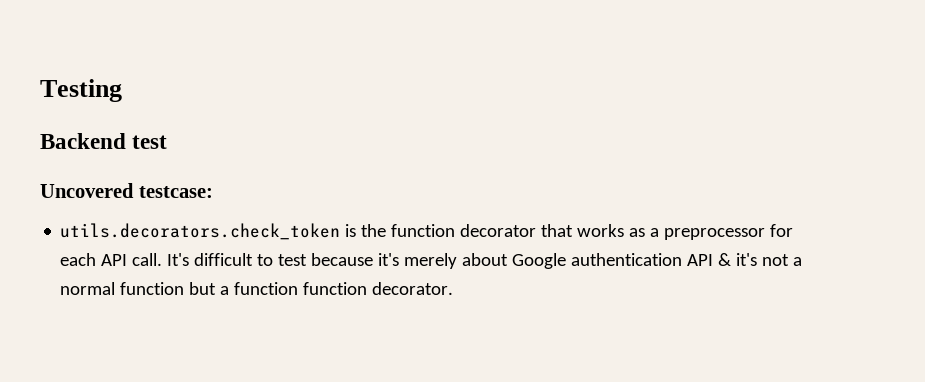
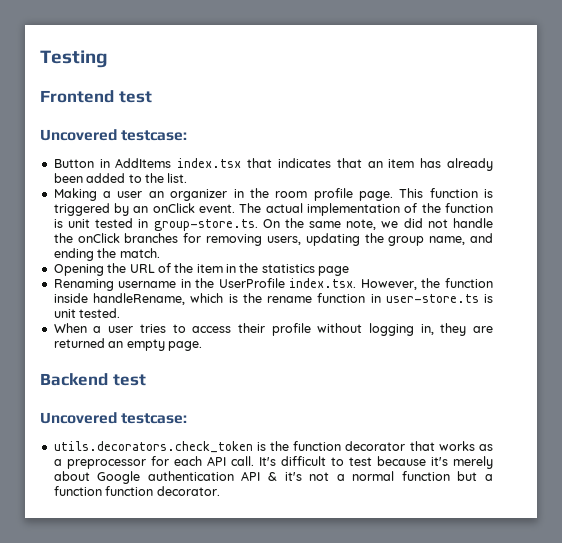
(122, 90) none -> [40,90,152,103] [40,129,188,141] [53,158,493,171] [53,173,188,183] [53,188,494,201] [53,203,493,216] [53,218,493,231] [53,233,493,246] [53,248,160,261] [53,263,350,276] [53,278,493,291] [53,293,493,305] [53,308,121,318] [53,323,493,336] [53,338,202,351] // Frontend test // Uncovered testcase: // Button in AddItems index.tsx that indicates that an item has already been added to the list. // Making a user an organizer in the room profile page. This function is triggered by an onClick event. The actual implementation of the function is unit tested in group-store.ts. On the same note, we did not handle the onClick branches for removing users, updating the group name, and ending the match. // Opening the URL of the item in the statistics page // Renaming username in the UserProfile index.tsx. However, the function inside handleRename, which is the rename function in user-store.ts is unit tested. // When a user tries to access their profile without logging in, they are returned an empty page.

